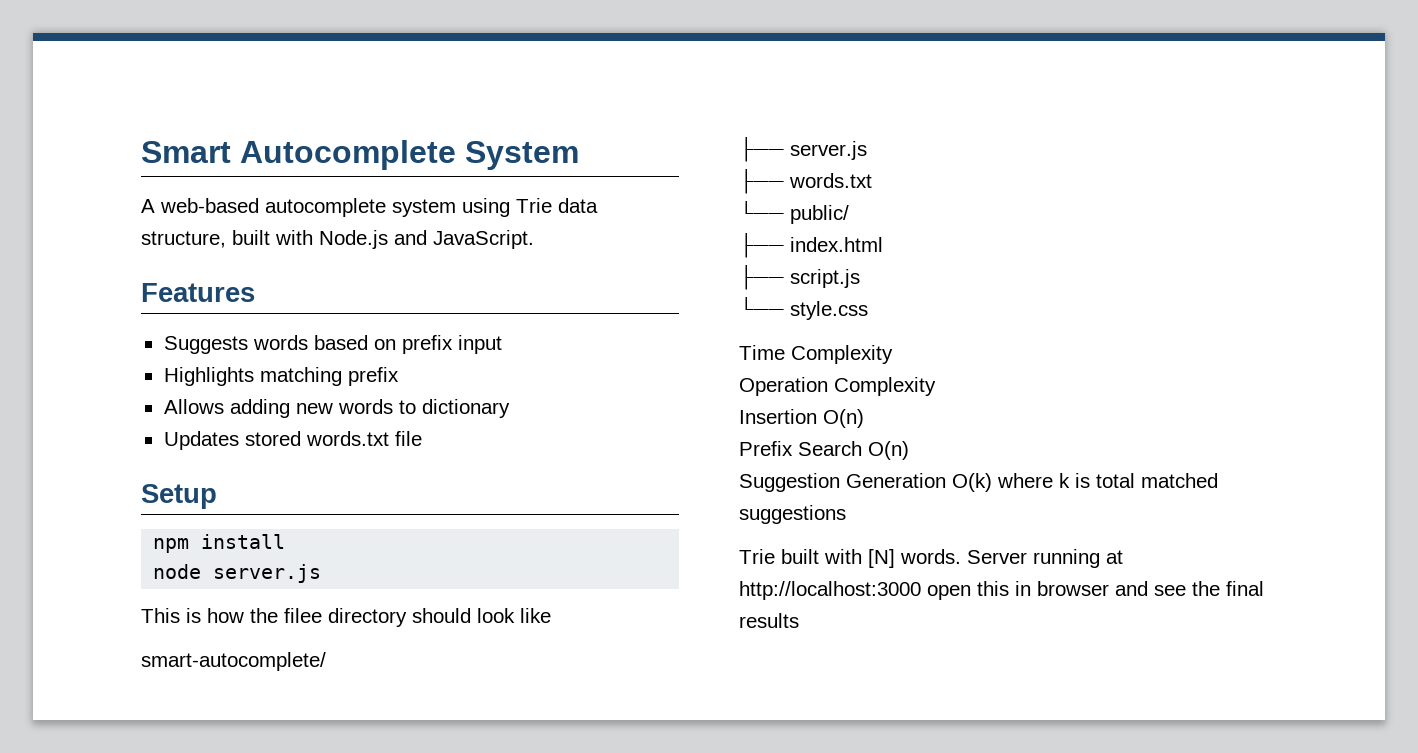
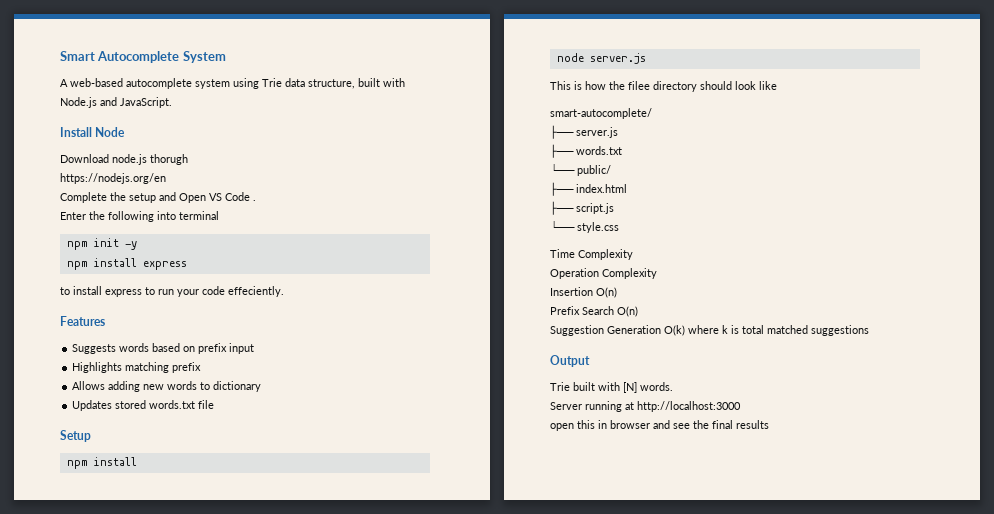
(534, 239) none -> [60,127,126,137] [60,154,188,165] [60,173,166,184] [60,192,256,203] [60,211,219,222] [66,238,137,250] [66,258,187,270] [60,286,284,297] // Install Node // Download node.js thorugh // https://nodejs.org/en // Complete the setup and Open VS Code . // Enter the following into terminal // npm init -y // npm install express // to install express to run your code effeciently.
(846, 514) none -> [550,355,590,367] // Output
(961, 556) none -> (673, 386) //
(921, 590) none -> (741, 406) //

